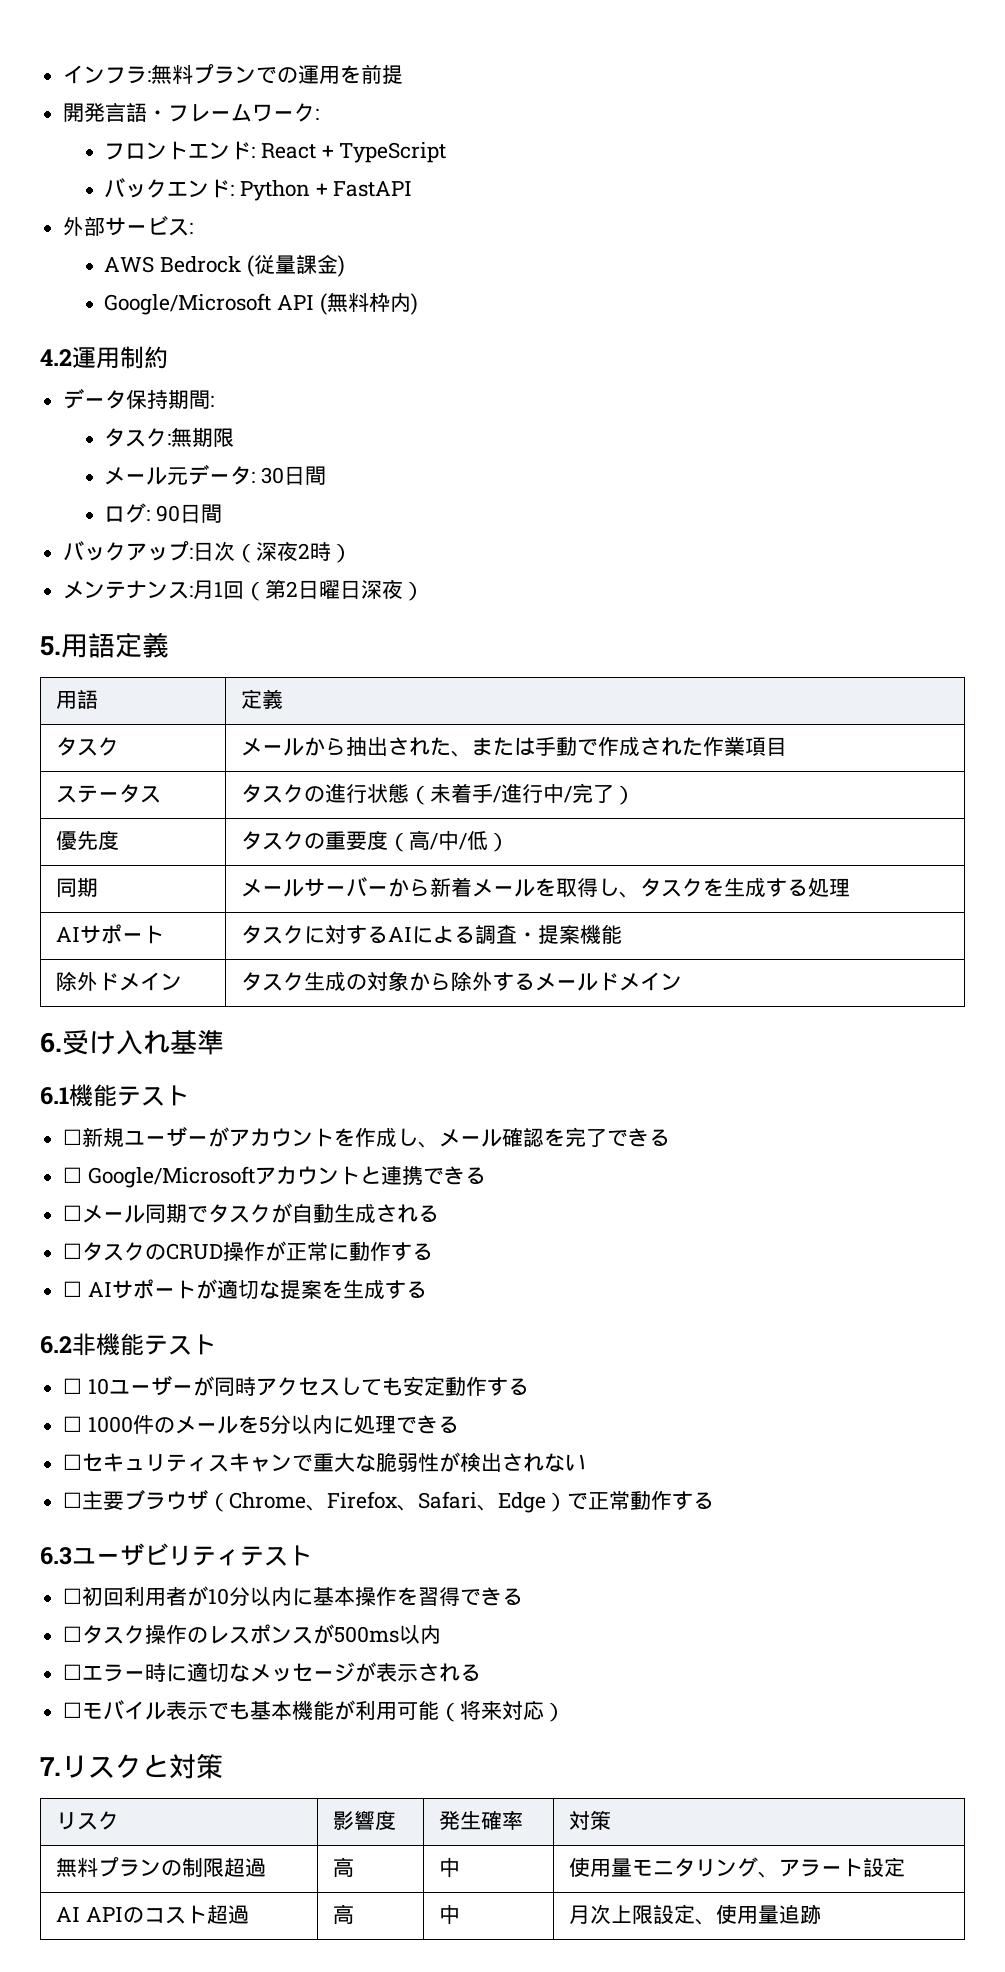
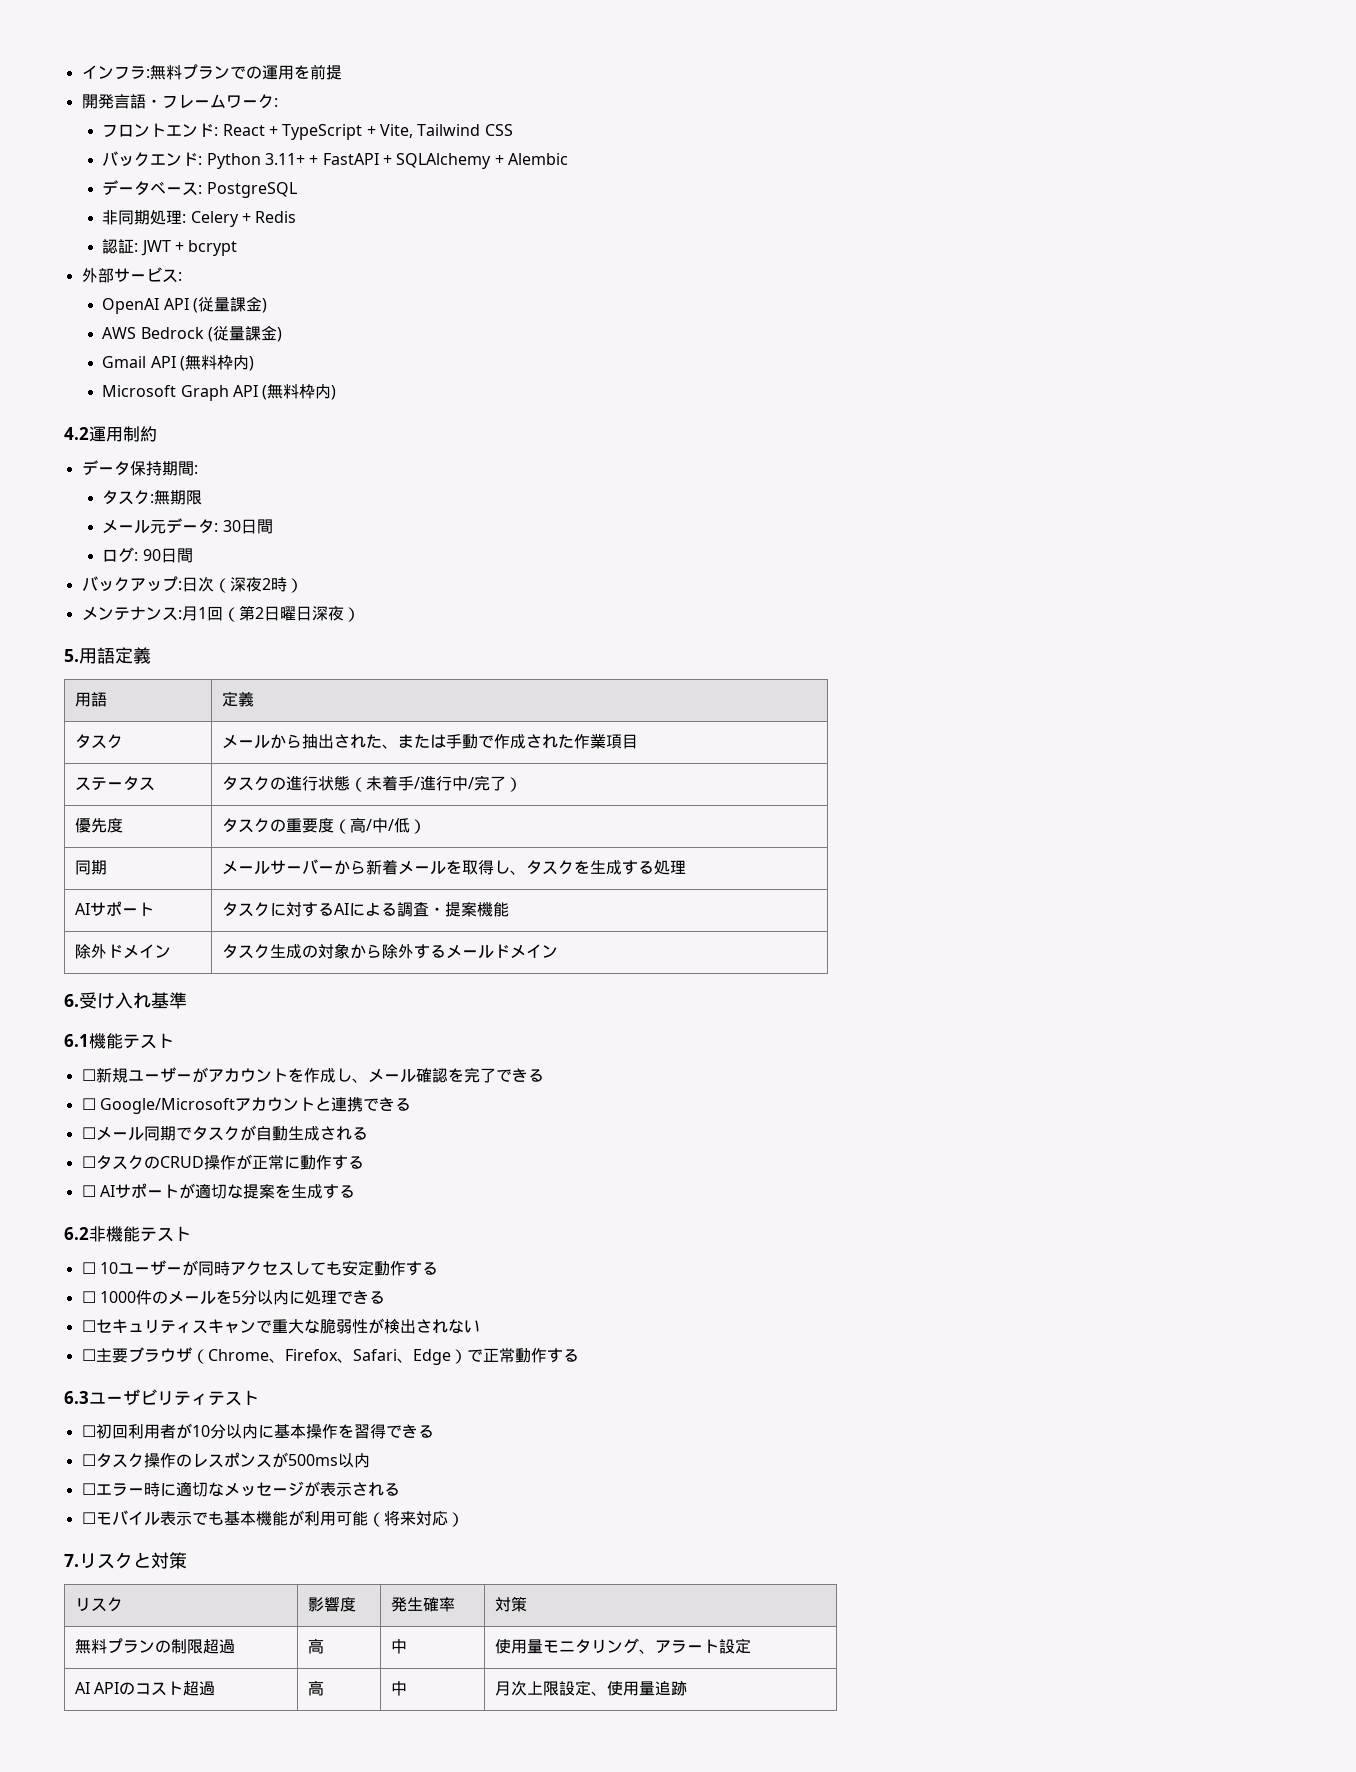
(447, 152) none -> [366,124,513,138] + Vite, Tailwind CSS
(311, 190) none -> [264,153,305,165] 3.11+
[63,216,194,236] // 外部サービス: -> [382,153,568,169] [102,180,297,198] [102,210,297,227] [102,239,238,256] [81,267,182,283] [102,297,267,314] + SQLAlchemy + Alembic // データベース: PostgreSQL // 非同期処理: Celery + Redis // 認証: JWT + bcrypt // 外部サービス: // OpenAI API (従量課金)
[104,293,272,315] Google/Microsoft -> [102,355,254,371] [102,385,229,401] Gmail API (無料枠内) // Microsoft Graph

